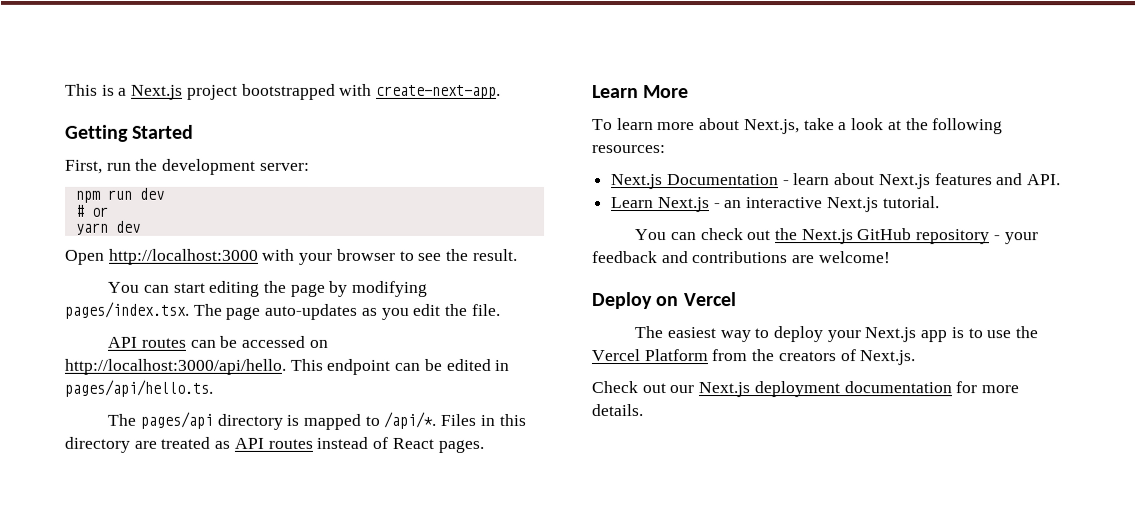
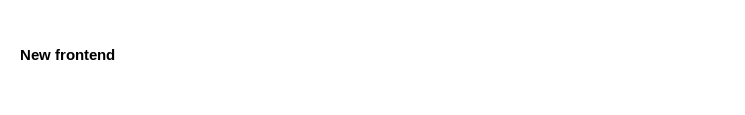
[65,83,502,100] [65,124,195,142] [65,158,310,175] [75,187,165,203] [75,204,109,217] [75,220,141,235] [64,248,518,265] [107,280,428,297] [64,301,500,320] [107,335,328,348] [64,358,510,375] [64,379,213,397] [107,411,526,430] [64,436,484,453] [592,85,690,99] [592,118,1004,135] [592,145,666,154] [611,173,1062,190] [611,196,940,213] [635,228,1039,245] [592,251,891,264] [591,292,736,310] [634,326,1039,343] [591,349,916,366] [591,381,1020,398] [591,404,643,417] This is a Next.js project bootstrapped with create-next-app. // Getting Started // First, run the development server: // npm run dev // # or // yarn dev // Open http://localhost:3000 with your browser to see the result. // You can start editing the page by modifying pages/index.tsx. The page auto-updates as you edit the file. // API routes can be accessed on http://localhost:3000/api/hello. This endpoint can be edited in pages/api/hello.ts. // The pages/api directory is mapped to /api/*. Files in this directory are treated as API routes instead of React pages. // Learn More // To learn more about Next.js, take a look at the following resources: // Next.js Documentation - learn about Next.js features and API. // Learn Next.js - an interactive Next.js tutorial. // You can check out the Next.js GitHub repository - your feedback and contributions are welcome! // Deploy on Vercel // The easiest way to deploy your Next.js app is to use the Vercel Platform from the creators of Next.js. // Check out our Next.js deployment documentation for more details. -> [20,49,116,60] New frontend

